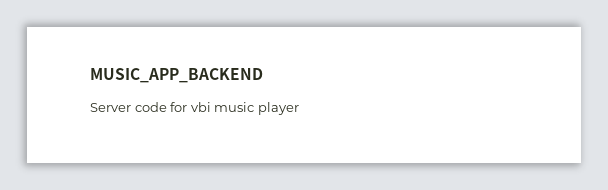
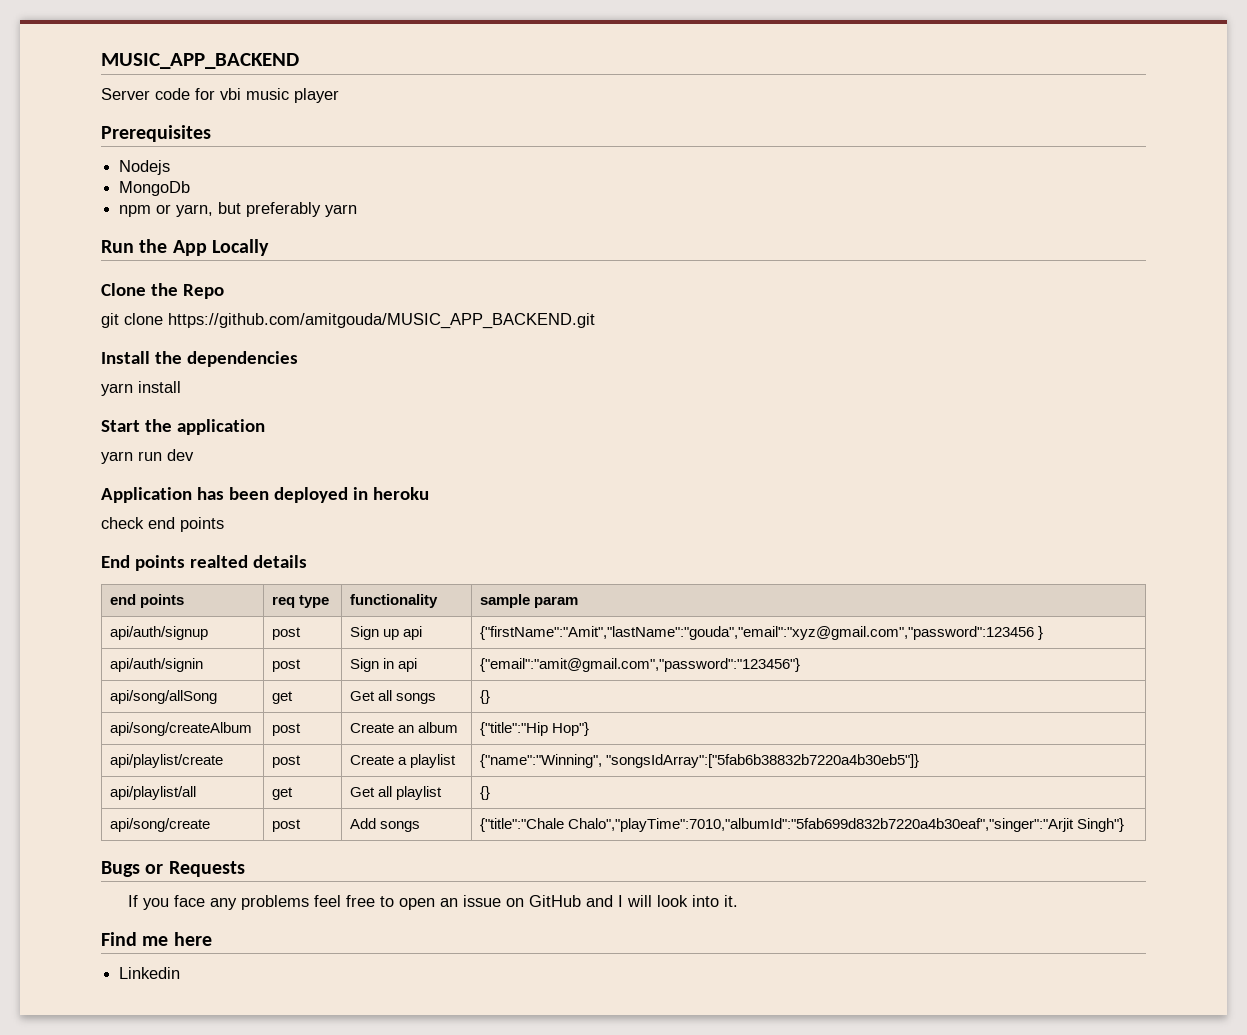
(299, 108) none -> [101,125,211,142] [119,160,171,175] [119,181,191,196] [119,202,358,217] [101,239,269,256] [101,283,224,299] [101,313,595,329] [101,351,298,367] [101,381,181,396] [101,419,265,435] [101,449,194,464] [101,487,429,503] [101,517,224,532] [101,555,307,571] [109,594,184,608] [271,595,329,608] [349,594,438,608] [479,594,578,608] [109,626,208,640] [271,627,301,640] [349,626,422,640] [479,626,1043,640] [109,658,203,672] [271,659,301,672] [349,658,417,672] [479,658,800,672] [109,690,217,704] [271,691,293,704] [349,690,436,704] [479,690,490,704] [109,722,252,736] [271,723,301,736] [349,722,458,733] [479,722,589,736] [109,754,223,768] [271,755,301,768] [349,754,456,768] [479,754,919,768] [109,786,196,800] [271,787,293,800] [349,786,442,800] [479,786,490,800] [109,818,210,832] [271,819,301,832] [349,818,420,832] [479,818,1124,832] [101,861,245,877] [127,895,738,910] [101,932,212,946] [119,967,181,979] // Prerequisites // Nodejs // MongoDb // npm or yarn, but preferably yarn // Run the App Locally // Clone the Repo // git clone https://github.com/amitgouda/MUSIC_APP_BACKEND.git // Install the dependencies // yarn install // Start the application // yarn run dev // Application has been deployed in heroku // check end points // End points realted details // end points | req type | functionality | sample param // api/auth/signup | post | Sign up api | {"firstName":"Amit","lastName":"gouda","email":"xyz@gmail.com","password":123456 } // api/auth/signin | post | Sign in api | {"email":"amit@gmail.com","password":"123456"} // api/song/allSong | get | Get all songs | {} // api/song/createAlbum | post | Create an album | {"title":"Hip Hop"} // api/playlist/create | post | Create a playlist | {"name":"Winning", "songsIdArray":["5fab6b38832b7220a4b30eb5"]} // api/playlist/all | get | Get all playlist | {} // api/song/create | post | Add songs | {"title":"Chale Chalo","playTime":7010,"albumId":"5fab699d832b7220a4b30eaf","singer":"Arjit Singh"} // Bugs or Requests // If you face any problems feel free to open an issue on GitHub and I will look into it. // Find me here // Linkedin

